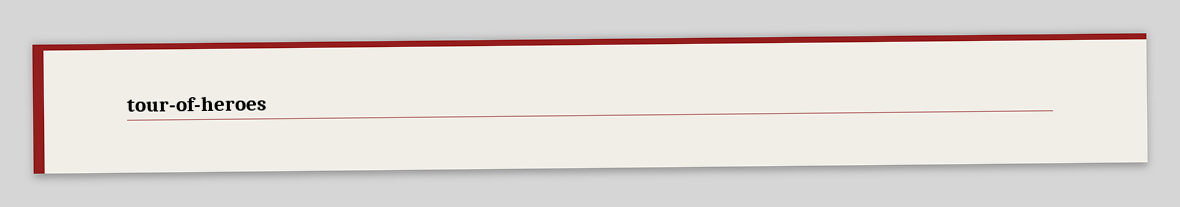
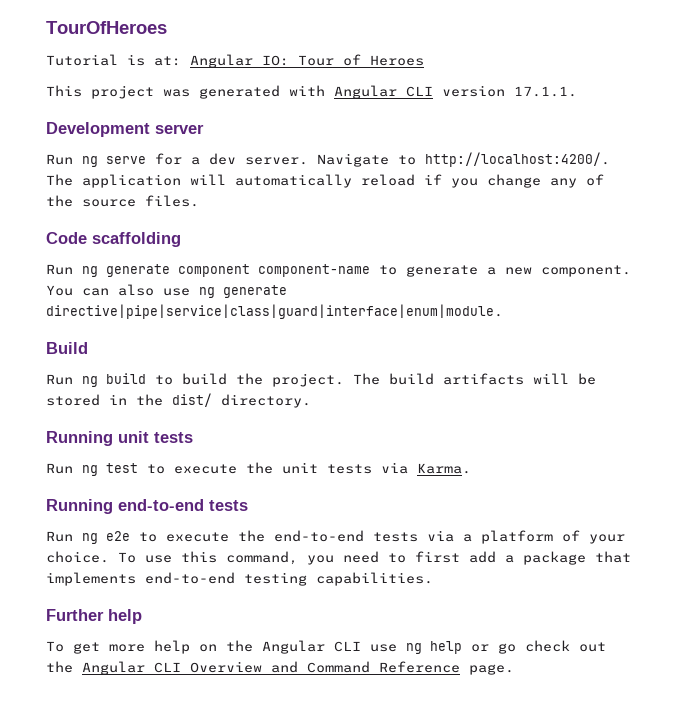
[126,95,267,112] tour-of-heroes -> [46,21,167,34] [46,54,424,68] [46,85,577,99] [46,122,204,137] [46,152,610,167] [46,174,604,188] [46,195,199,207] [46,232,181,247] [46,264,631,277] [46,284,287,298] [46,304,503,319] [46,342,88,354] [46,373,596,387] [46,393,311,408] [46,431,193,446] [46,462,471,476] [46,499,248,514] [46,530,625,544] [46,551,631,565] [46,572,433,586] [46,609,142,624] [46,640,606,654] [46,661,514,675] TourOfHeroes // Tutorial is at: Angular IO: Tour of Heroes // This project was generated with Angular CLI version 17.1.1. // Development server // Run ng serve for a dev server. Navigate to http://localhost:4200/. The application will automatically reload if you change any of the source files. // Code scaffolding // Run ng generate component component-name to generate a new component. You can also use ng generate directive|pipe|service|class|guard|interface|enum|module. // Build // Run ng build to build the project. The build artifacts will be stored in the dist/ directory. // Running unit tests // Run ng test to execute the unit tests via Karma. // Running end-to-end tests // Run ng e2e to execute the end-to-end tests via a platform of your choice. To use this command, you need to first add a package that implements end-to-end testing capabilities. // Further help // To get more help on the Angular CLI use ng help or go check out the Angular CLI Overview and Command Reference page.

